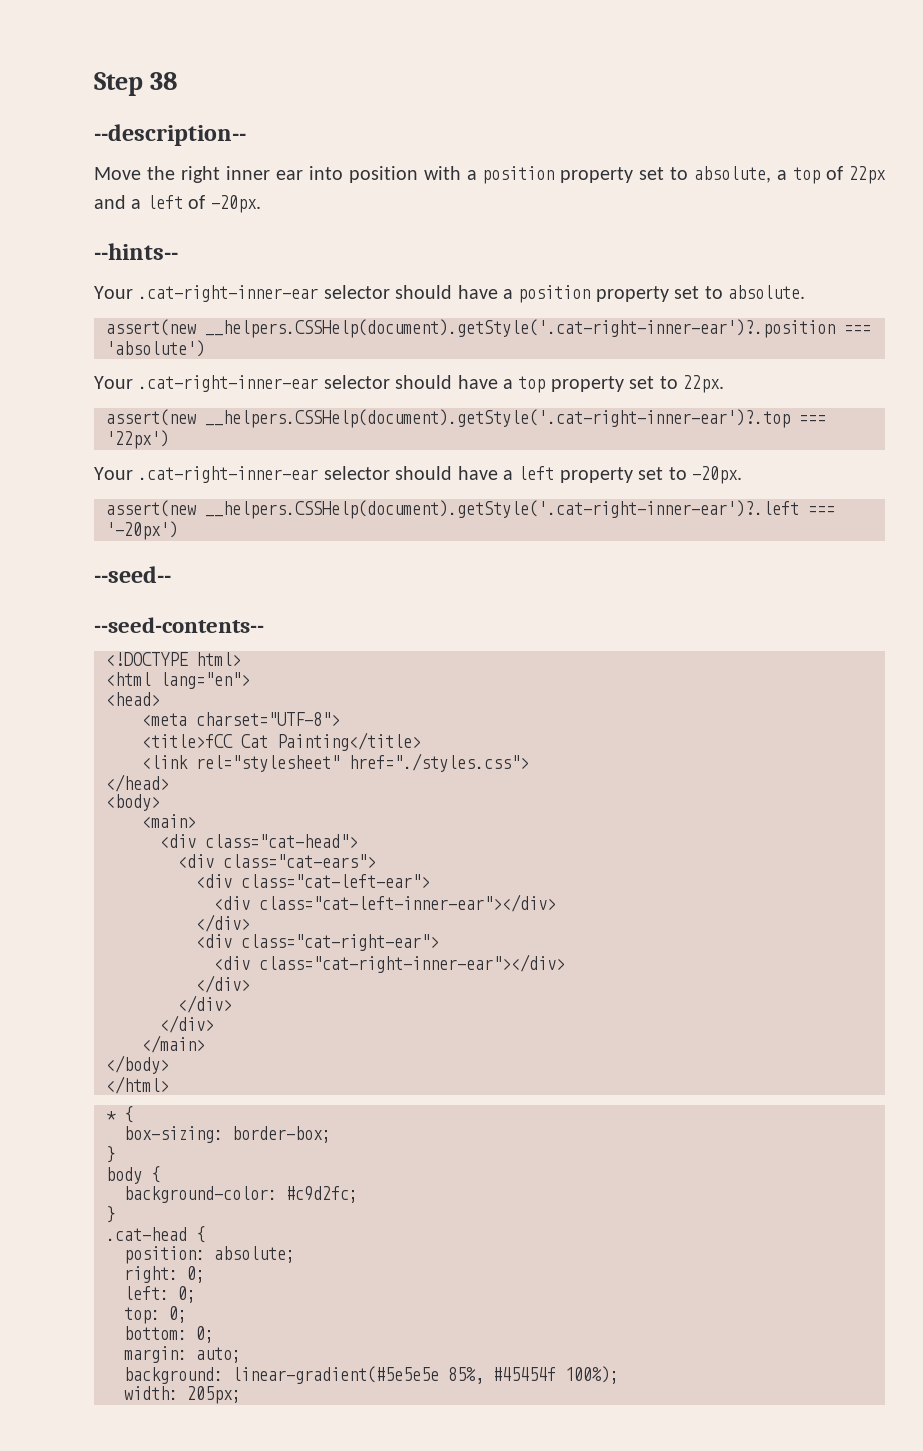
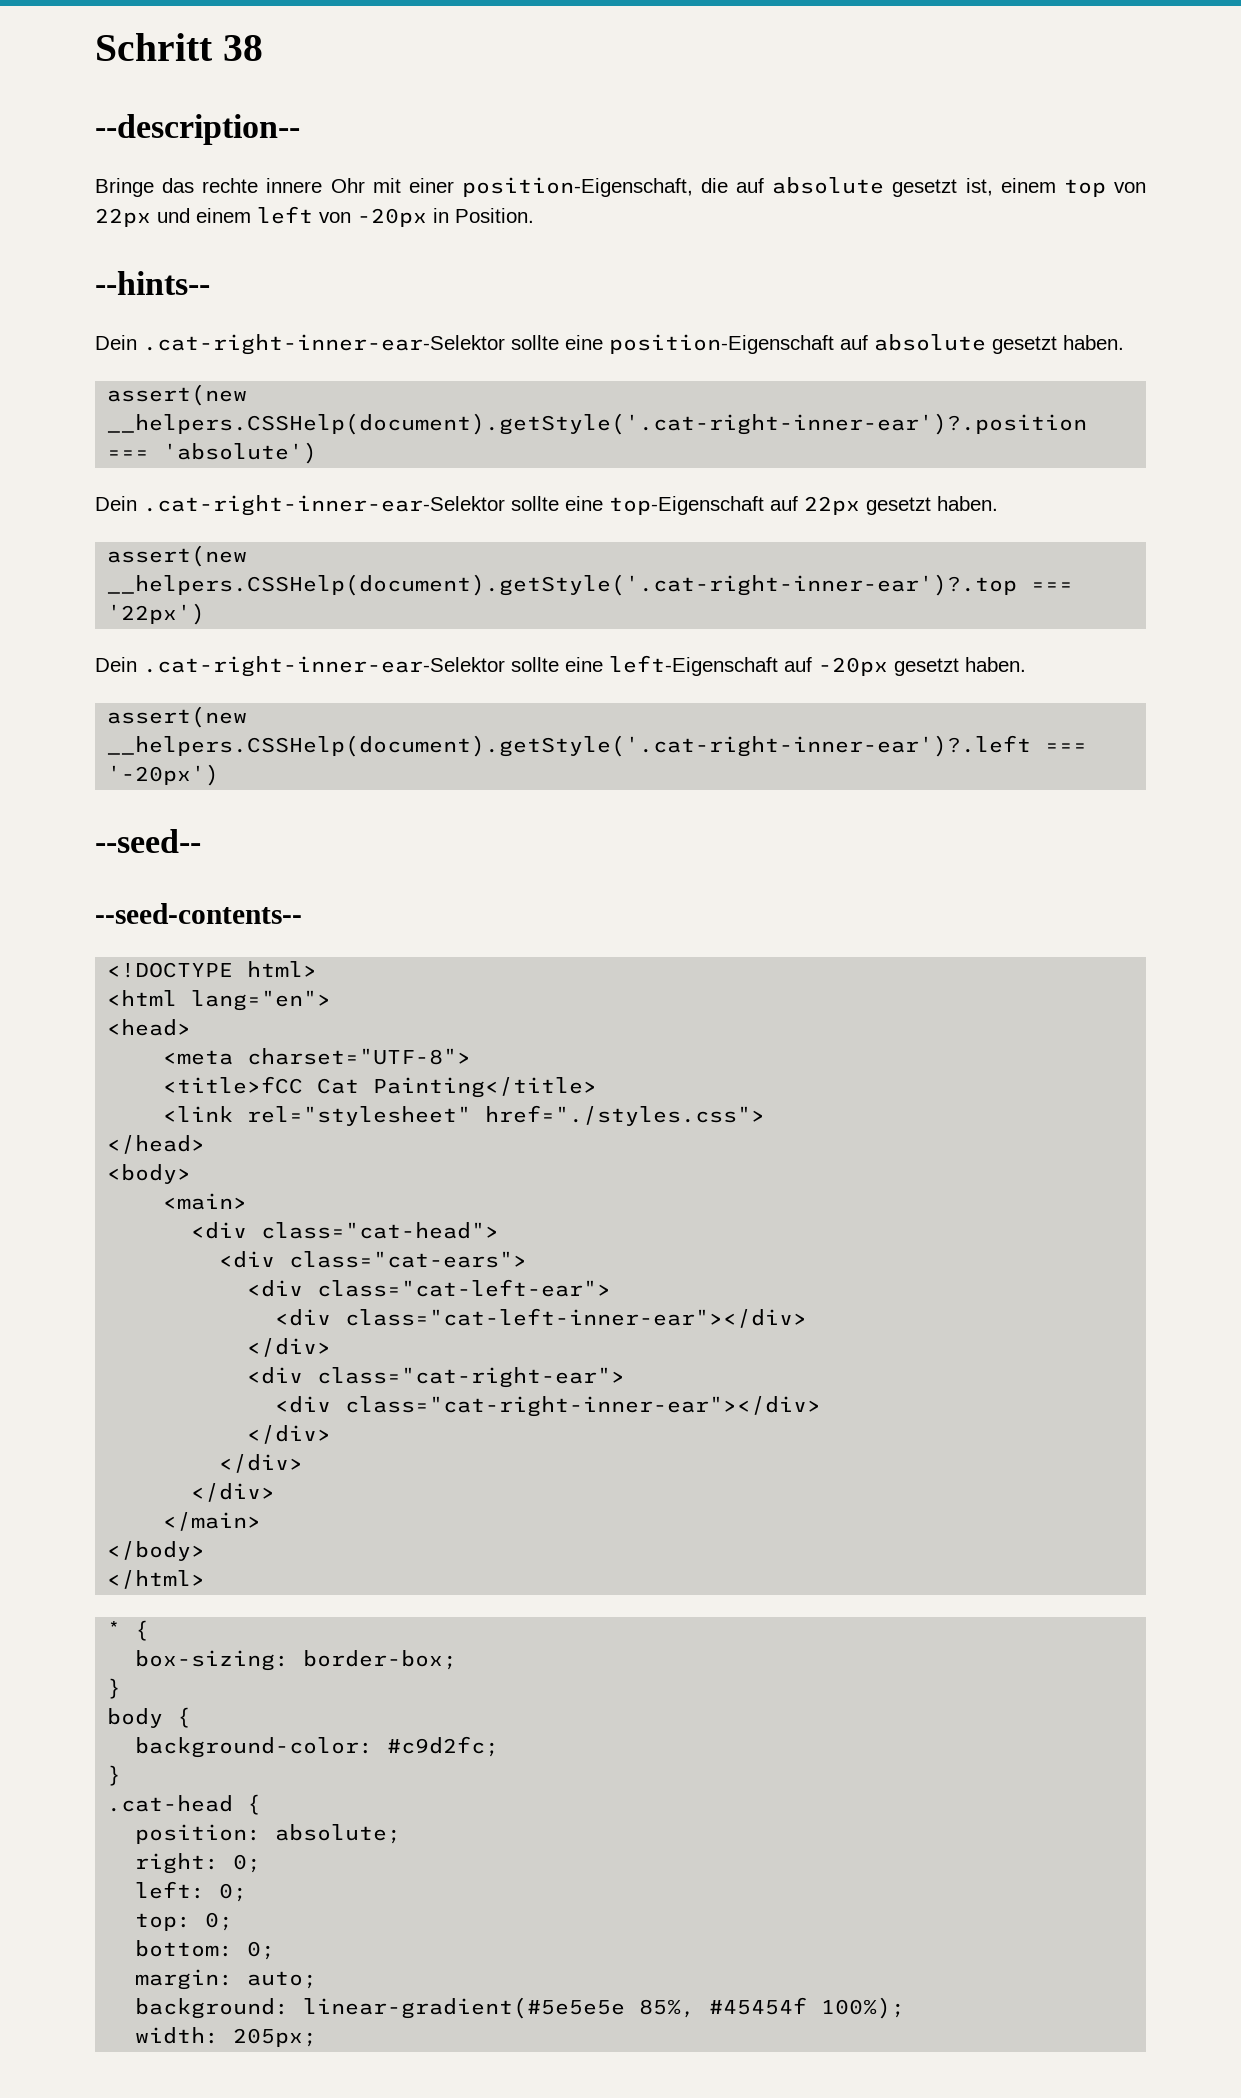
[94,72,143,96] Step -> [95,33,212,61] Schritt
[94,166,887,184] [94,195,261,213] [94,243,178,260] [94,285,805,303] [106,319,871,338] [106,340,205,357] [94,375,724,393] [106,409,826,428] [106,430,169,449] [94,466,742,484] Move the right inner ear into position with a position property set to absolute, a top of 22px and a left of -20px. // --hints-- // Your .cat-right-inner-ear selector should have a position property set to absolute. // assert(new __helpers.CSSHelp(document).getStyle('.cat-right-inner-ear')?.position === 'absolute') // Your .cat-right-inner-ear selector should have a top property set to 22px. // assert(new __helpers.CSSHelp(document).getStyle('.cat-right-inner-ear')?.top === '22px') // Your .cat-right-inner-ear selector should have a left property set to -20px. -> [95,177,1146,197] [95,206,534,227] [95,271,210,295] [95,334,1124,355] [107,384,248,406] [107,413,1088,435] [107,442,318,464] [95,495,998,516] [107,545,248,567] [107,574,1074,596] [107,603,206,625] [95,655,1026,677] Bringe das rechte innere Ohr mit einer position-Eigenschaft, die auf absolute gesetzt ist, einem top von 22px und einem left von -20px in Position. // --hints-- // Dein .cat-right-inner-ear-Selektor sollte eine position-Eigenschaft auf absolute gesetzt haben. // assert(new __helpers.CSSHelp(document).getStyle('.cat-right-inner-ear')?.position === 'absolute') // Dein .cat-right-inner-ear-Selektor sollte eine top-Eigenschaft auf 22px gesetzt haben. // assert(new __helpers.CSSHelp(document).getStyle('.cat-right-inner-ear')?.top === '22px') // Dein .cat-right-inner-ear-Selektor sollte eine left-Eigenschaft auf -20px gesetzt haben.

